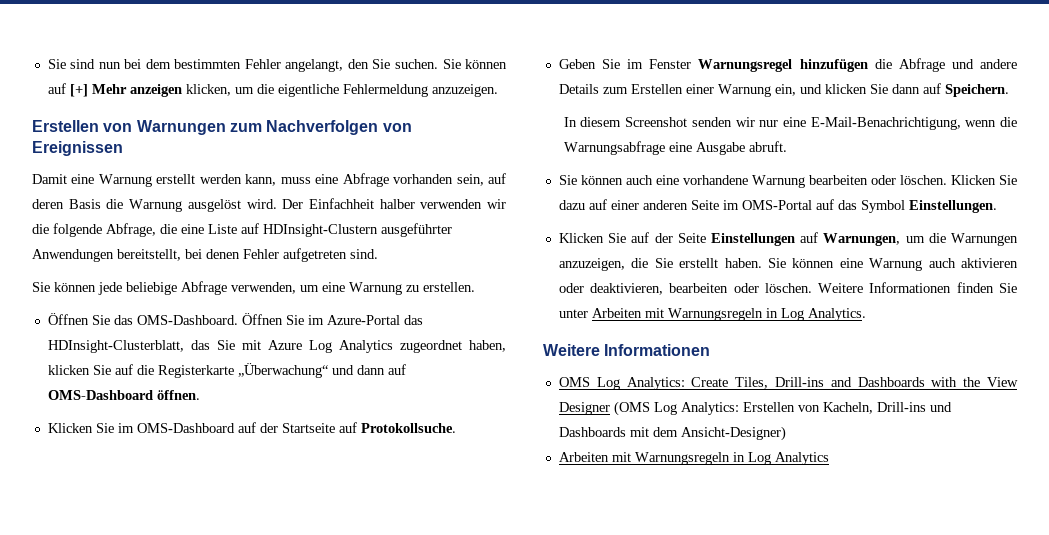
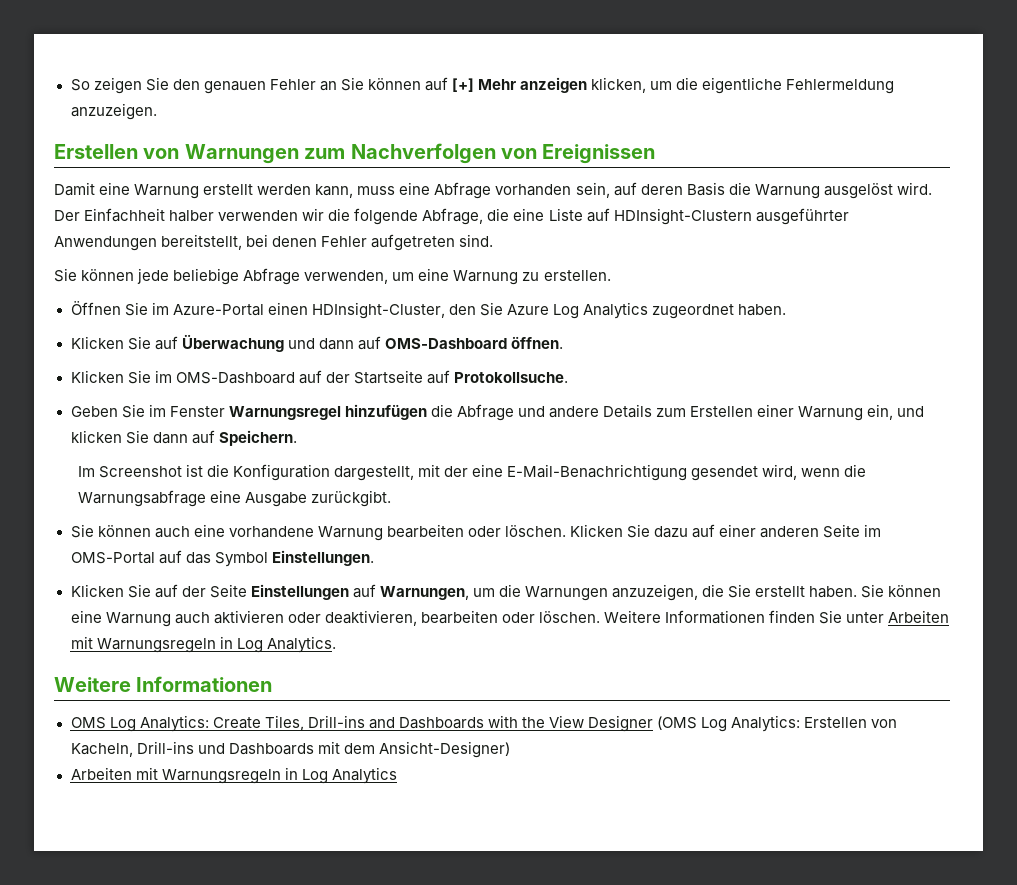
[47,59,438,72] Sie sind nun bei dem bestimmten Fehler angelangt, den Sie suchen. -> [70,77,337,94] So zeigen Sie den genauen Fehler an
[113,313,423,325] [47,340,507,353] [47,363,328,378] das OMS-Dashboard. Öffnen Sie im Azure-Portal das HDInsight-Clusterblatt, das Sie mit Azure Log Analytics zugeordnet haben, klicken Sie auf die Registerkarte „Überwachung“ -> [151,302,787,319] [70,334,284,352] im Azure-Portal einen HDInsight-Cluster, den Sie Azure Log Analytics zugeordnet haben. // Klicken Sie auf Überwachung
[563,117,961,130] In diesem Screenshot senden wir nur eine E-Mail-Benachrichtigung, -> [77,464,798,481] Im Screenshot ist die Konfiguration dargestellt, mit der eine E-Mail-Benachrichtigung gesendet wird,
[748,141,787,152] abruft. -> [310,490,391,507] zurückgibt.

